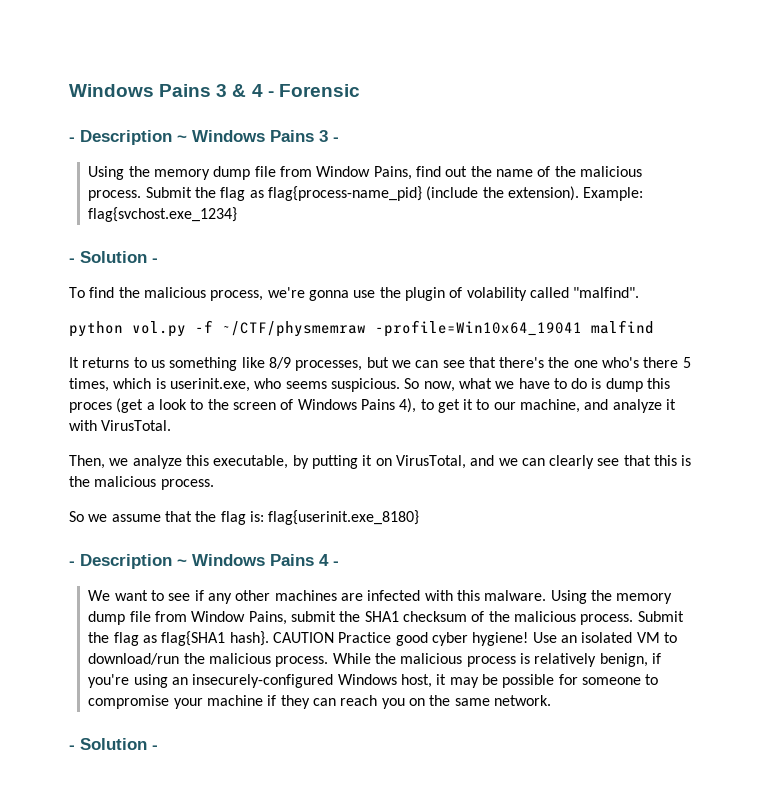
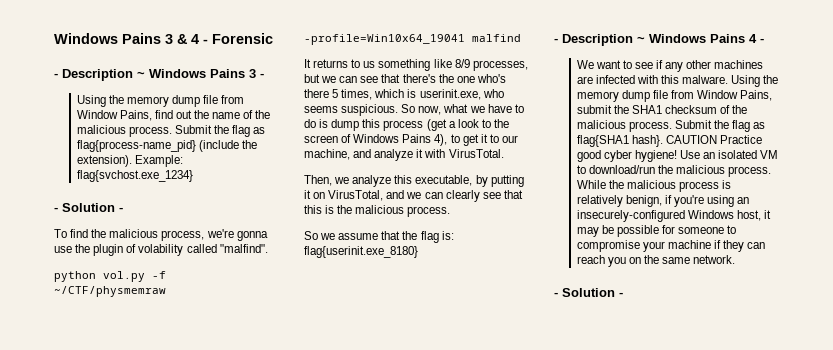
[69,402,112,413] proces -> [383,120,424,131] process

